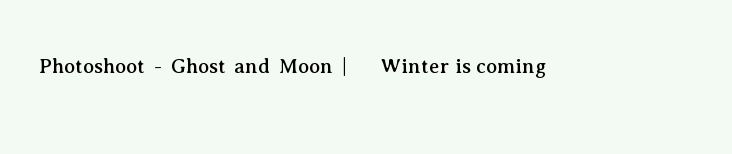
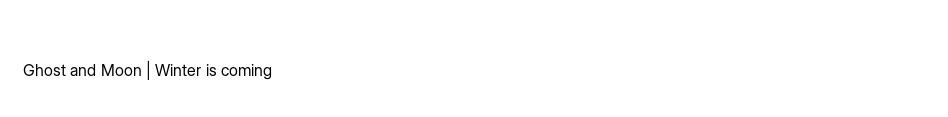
[39,58,162,73] Photoshoot - -> (23, 70) none

